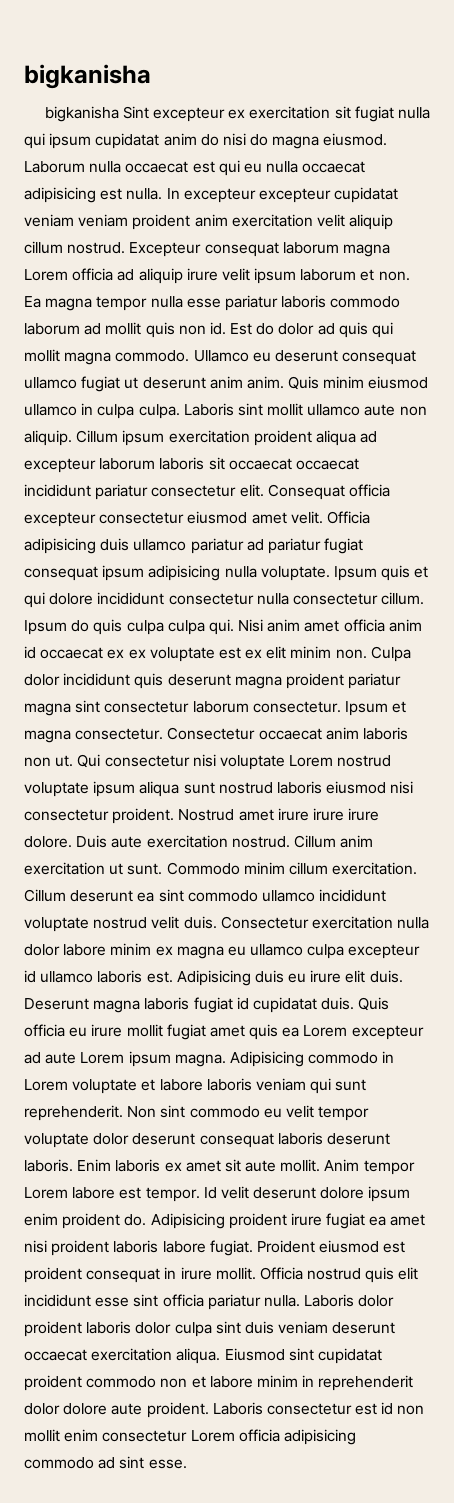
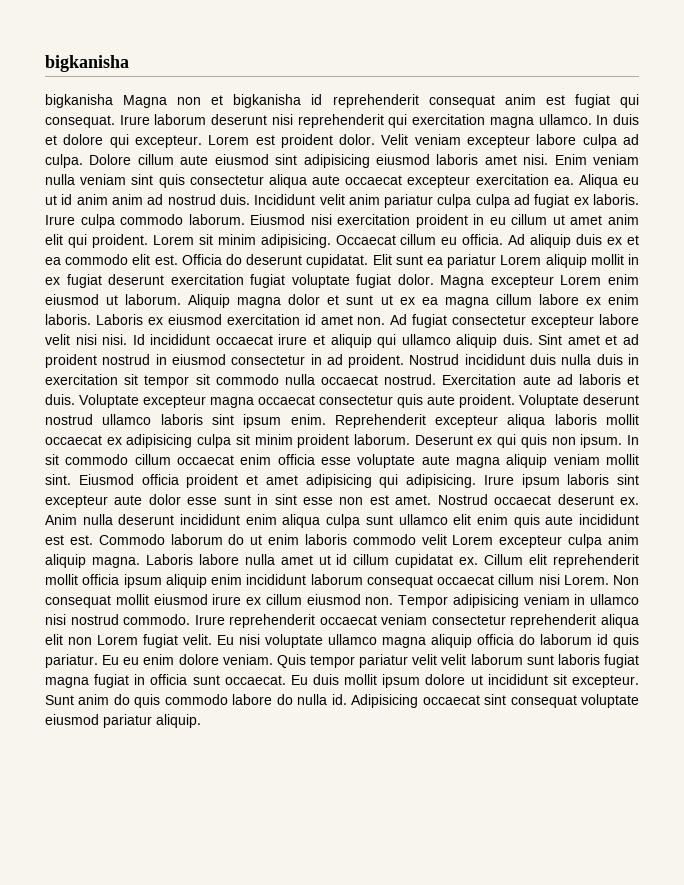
[122,106,430,122] [24,133,388,149] [24,160,366,176] [24,187,399,203] [24,214,394,230] [24,241,390,257] [24,268,410,284] [24,295,401,311] [24,322,394,338] [24,349,417,365] [24,376,429,392] [24,403,427,419] [24,430,378,446] [24,457,359,473] [24,484,390,500] [24,511,370,527] [24,538,364,554] [24,565,429,581] [24,592,425,608] [24,619,422,635] [24,646,411,662] [24,673,402,689] [24,700,407,716] [24,727,408,743] [24,754,392,770] [24,781,414,797] [24,808,380,824] [24,835,374,848] [24,862,418,875] [24,889,387,902] [24,916,430,932] [24,943,421,959] [24,970,403,986] [24,997,390,1013] [24,1024,424,1040] [24,1051,395,1067] [24,1078,367,1094] [24,1105,370,1121] [24,1132,390,1148] [24,1159,415,1175] [24,1186,411,1202] [24,1213,426,1229] [24,1240,406,1256] [24,1267,419,1283] [24,1294,395,1310] [24,1321,396,1337] [24,1348,382,1364] [24,1375,414,1391] [24,1402,425,1418] [24,1429,356,1445] [24,1456,187,1469] Sint excepteur ex exercitation sit fugiat nulla qui ipsum cupidatat anim do nisi do magna eiusmod. Laborum nulla occaecat est qui eu nulla occaecat adipisicing est nulla. In excepteur excepteur cupidatat veniam veniam proident anim exercitation velit aliquip cillum nostrud. Excepteur consequat laborum magna Lorem officia ad aliquip irure velit ipsum laborum et non. Ea magna tempor nulla esse pariatur laboris commodo laborum ad mollit quis non id. Est do dolor ad quis qui mollit magna commodo. Ullamco eu deserunt consequat ullamco fugiat ut deserunt anim anim. Quis minim eiusmod ullamco in culpa culpa. Laboris sint mollit ullamco aute non aliquip. Cillum ipsum exercitation proident aliqua ad excepteur laborum laboris sit occaecat occaecat incididunt pariatur consectetur elit. Consequat officia excepteur consectetur eiusmod amet velit. Officia adipisicing duis ullamco pariatur ad pariatur fugiat consequat ipsum adipisicing nulla voluptate. Ipsum quis et qui dolore incididunt consectetur nulla consectetur cillum. Ipsum do quis culpa culpa qui. Nisi anim amet officia anim id occaecat ex ex voluptate est ex elit minim non. Culpa dolor incididunt quis deserunt magna proident pariatur magna sint consectetur laborum consectetur. Ipsum et magna consectetur. Consectetur occaecat anim laboris non ut. Qui consectetur nisi voluptate Lorem nostrud voluptate ipsum aliqua sunt nostrud laboris eiusmod nisi consectetur proident. Nostrud amet irure irure irure dolore. Duis aute exercitation nostrud. Cillum anim exercitation ut sunt. Commodo minim cillum exercitation. Cillum deserunt ea sint commodo ullamco incididunt voluptate nostrud velit duis. Consectetur exercitation nulla dolor labore minim ex magna eu ullamco culpa excepteur id ullamco laboris est. Adipisicing duis eu irure elit duis. Deserunt magna laboris fugiat id cupidatat duis. Quis officia eu irure mollit fugiat amet quis ea Lorem excepteur ad aute Lorem ipsum magna. Adipisicing commodo in Lorem voluptate et labore laboris veniam qui sunt reprehenderit. Non sint commodo eu velit tempor voluptate dolor deserunt consequat laboris deserunt laboris. Enim laboris ex amet sit aute mollit. Anim tempor Lorem labore est tempor. Id velit deserunt dolore ipsum enim proident do. Adipisicing proident irure fugiat ea amet nisi proident laboris labore fugiat. Proident eiusmod est proident consequat in irure mollit. Officia nostrud quis elit incididunt esse sint officia pariatur nulla. Laboris dolor proident laboris dolor culpa sint duis veniam deserunt occaecat exercitation aliqua. Eiusmod sint cupidatat proident commodo non et labore minim in reprehenderit dolor dolore aute proident. Laboris consectetur est id non mollit enim consectetur Lorem officia adipisicing commodo ad sint esse. -> [123,94,639,108] [45,114,640,128] [45,134,639,148] [45,154,639,168] [45,174,639,188] [45,194,639,208] [45,214,640,228] [45,234,639,248] [45,254,639,268] [45,274,639,288] [45,294,639,308] [45,314,640,328] [45,334,639,348] [45,354,639,368] [45,374,639,388] [45,394,639,408] [45,414,639,428] [45,434,639,448] [45,454,639,468] [45,474,639,488] [45,494,639,508] [45,514,639,528] [45,534,639,548] [45,554,639,568] [45,574,639,588] [45,594,639,608] [45,614,639,628] [45,634,639,648] [45,654,640,668] [45,674,640,688] [45,694,639,708] [45,714,201,728] Magna non et bigkanisha id reprehenderit consequat anim est fugiat qui consequat. Irure laborum deserunt nisi reprehenderit qui exercitation magna ullamco. In duis et dolore qui excepteur. Lorem est proident dolor. Velit veniam excepteur labore culpa ad culpa. Dolore cillum aute eiusmod sint adipisicing eiusmod laboris amet nisi. Enim veniam nulla veniam sint quis consectetur aliqua aute occaecat excepteur exercitation ea. Aliqua eu ut id anim anim ad nostrud duis. Incididunt velit anim pariatur culpa culpa ad fugiat ex laboris. Irure culpa commodo laborum. Eiusmod nisi exercitation proident in eu cillum ut amet anim elit qui proident. Lorem sit minim adipisicing. Occaecat cillum eu officia. Ad aliquip duis ex et ea commodo elit est. Officia do deserunt cupidatat. Elit sunt ea pariatur Lorem aliquip mollit in ex fugiat deserunt exercitation fugiat voluptate fugiat dolor. Magna excepteur Lorem enim eiusmod ut laborum. Aliquip magna dolor et sunt ut ex ea magna cillum labore ex enim laboris. Laboris ex eiusmod exercitation id amet non. Ad fugiat consectetur excepteur labore velit nisi nisi. Id incididunt occaecat irure et aliquip qui ullamco aliquip duis. Sint amet et ad proident nostrud in eiusmod consectetur in ad proident. Nostrud incididunt duis nulla duis in exercitation sit tempor sit commodo nulla occaecat nostrud. Exercitation aute ad laboris et duis. Voluptate excepteur magna occaecat consectetur quis aute proident. Voluptate deserunt nostrud ullamco laboris sint ipsum enim. Reprehenderit excepteur aliqua laboris mollit occaecat ex adipisicing culpa sit minim proident laborum. Deserunt ex qui quis non ipsum. In sit commodo cillum occaecat enim officia esse voluptate aute magna aliquip veniam mollit sint. Eiusmod officia proident et amet adipisicing qui adipisicing. Irure ipsum laboris sint excepteur aute dolor esse sunt in sint esse non est amet. Nostrud occaecat deserunt ex. Anim nulla deserunt incididunt enim aliqua culpa sunt ullamco elit enim quis aute incididunt est est. Commodo laborum do ut enim laboris commodo velit Lorem excepteur culpa anim aliquip magna. Laboris labore nulla amet ut id cillum cupidatat ex. Cillum elit reprehenderit mollit officia ipsum aliquip enim incididunt laborum consequat occaecat cillum nisi Lorem. Non consequat mollit eiusmod irure ex cillum eiusmod non. Tempor adipisicing veniam in ullamco nisi nostrud commodo. Irure reprehenderit occaecat veniam consectetur reprehenderit aliqua elit non Lorem fugiat velit. Eu nisi voluptate ullamco magna aliquip officia do laborum id quis pariatur. Eu eu enim dolore veniam. Quis tempor pariatur velit velit laborum sunt laboris fugiat magna fugiat in officia sunt occaecat. Eu duis mollit ipsum dolore ut incididunt sit excepteur. Sunt anim do quis commodo labore do nulla id. Adipisicing occaecat sint consequat voluptate eiusmod pariatur aliquip.

